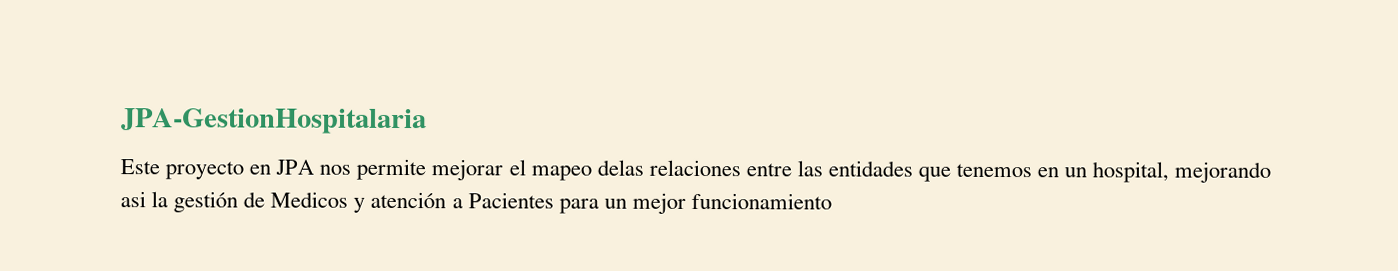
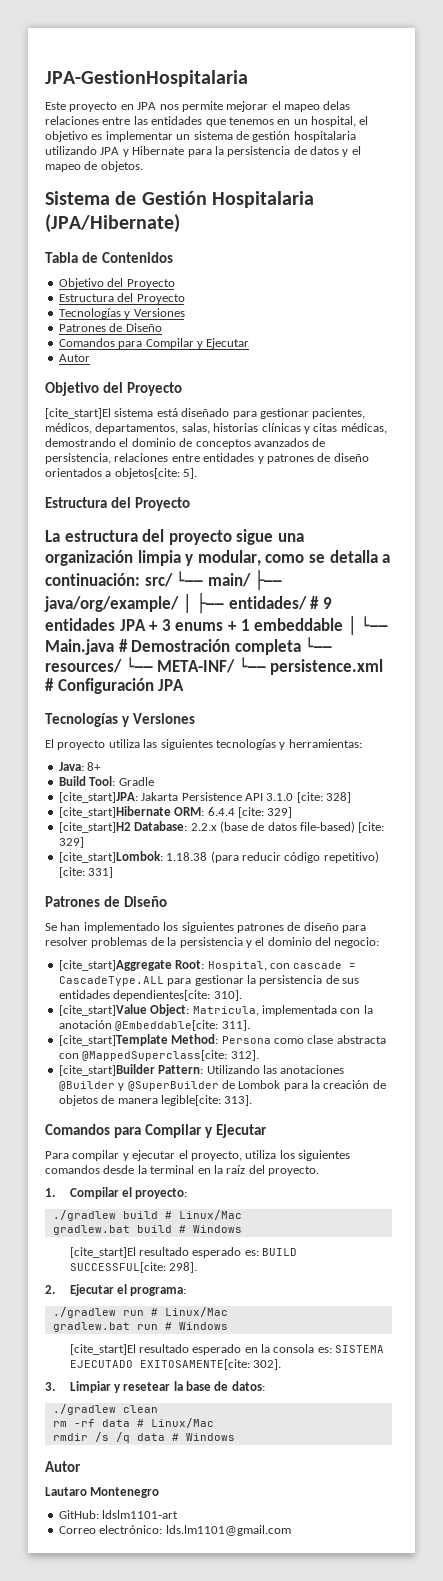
[1174,161,1272,183] [120,191,832,214] mejorando asi la gestión de Medicos y atención a Pacientes para un mejor funcionamiento -> [359,116,369,125] [45,131,356,142] [45,146,361,157] [45,161,143,172] [45,191,314,208] [45,214,180,233] [45,252,173,263] [58,278,175,289] [58,293,185,304] [58,308,185,319] [58,323,162,332] [58,338,250,349] [58,354,90,362] [45,382,182,396] [45,408,366,419] [45,423,387,434] [45,438,326,449] [45,453,369,464] [45,468,198,479] [45,497,190,511] [45,529,304,545] [45,550,391,566] [45,570,283,591] [44,593,332,614] [45,616,389,635] [45,637,333,655] [45,657,384,675] [45,678,185,694] [45,713,195,727] [45,739,362,750] [58,762,102,771] [58,776,154,786] [58,792,351,803] [58,806,293,818] [58,821,385,833] [58,837,84,848] [58,851,379,863] [58,867,114,878] [45,896,167,907] [45,922,366,933] [45,937,380,948] [58,960,357,971] [58,975,359,986] [58,990,242,1001] [58,1004,373,1016] [58,1020,250,1031] [58,1034,386,1046] [58,1050,259,1061] [58,1064,345,1076] [58,1080,386,1091] [58,1095,253,1106] [45,1124,267,1138] [45,1150,350,1161] [45,1165,319,1176] [45,1187,188,1199] [52,1210,242,1221] [52,1225,242,1235] [69,1247,298,1258] [69,1262,197,1273] [45,1284,187,1296] [52,1307,228,1318] [52,1322,228,1332] [69,1344,385,1355] [69,1359,281,1370] [45,1381,265,1393] [52,1404,158,1415] [52,1418,214,1428] [52,1432,235,1443] [45,1461,81,1472] [45,1487,160,1498] [58,1510,179,1519] [58,1525,291,1536] el objetivo es implementar un sistema de gestión hospitalaria utilizando JPA y Hibernate para la persistencia de datos y el mapeo de objetos. // Sistema de Gestión Hospitalaria (JPA/Hibernate) // Tabla de Contenidos // Objetivo del Proyecto // Estructura del Proyecto // Tecnologías y Versiones // Patrones de Diseño // Comandos para Compilar y Ejecutar // Autor // Objetivo del Proyecto // [cite_start]El sistema está diseñado para gestionar pacientes, médicos, departamentos, salas, historias clínicas y citas médicas, demostrando el dominio de conceptos avanzados de persistencia, relaciones entre entidades y patrones de diseño orientados a objetos[cite: 5]. // Estructura del Proyecto // La estructura del proyecto sigue una organización limpia y modular, como se detalla a continuación: src/ └── main/ ├── java/org/example/ │ ├── entidades/ # 9 entidades JPA + 3 enums + 1 embeddable │ └── Main.java # Demostración completa └── resources/ └── META-INF/ └── persistence.xml # Configuración JPA // Tecnologías y Versiones // El proyecto utiliza las siguientes tecnologías y herramientas: // Java: 8+ // Build Tool: Gradle // [cite_start]JPA: Jakarta Persistence API 3.1.0 [cite: 328] // [cite_start]Hibernate ORM: 6.4.4 [cite: 329] // [cite_start]H2 Database: 2.2.x (base de datos file-based) [cite: 329] // [cite_start]Lombok: 1.18.38 (para reducir código repetitivo) [cite: 331] // Patrones de Diseño // Se han implementado los siguientes patrones de diseño para resolver problemas de la persistencia y el dominio del negocio: // [cite_start]Aggregate Root: Hospital, con cascade = CascadeType.ALL para gestionar la persistencia de sus entidades dependientes[cite: 310]. // [cite_start]Value Object: Matricula, implementada con la anotación @Embeddable[cite: 311]. // [cite_start]Template Method: Persona como clase abstracta con @MappedSuperclass[cite: 312]. // [cite_start]Builder Pattern: Utilizando las anotaciones @Builder y @SuperBuilder de Lombok para la creación de objetos de manera legible[cite: 313]. // Comandos para Compilar y Ejecutar // Para compilar y ejecutar el proyecto, utiliza los siguientes comandos desde la terminal en la raíz del proyecto. // 1. Compilar el proyecto: // ./gradlew build # Linux/Mac // gradlew.bat build # Windows // [cite_start]El resultado esperado es: BUILD SUCCESSFUL[cite: 298]. // 2. Ejecutar el programa: // ./gradlew run # Linux/Mac // gradlew.bat run # Windows // [cite_start]El resultado esperado en la consola es: SISTEMA EJECUTADO EXITOSAMENTE[cite: 302]. // 3. Limpiar y resetear la base de datos: // ./gradlew clean // rm -rf data # Linux/Mac // rmdir /s /q data # Windows // Autor // Lautaro Montenegro // GitHub: ldslm1101-art // Correo electrónico: lds.lm1101@gmail.com

